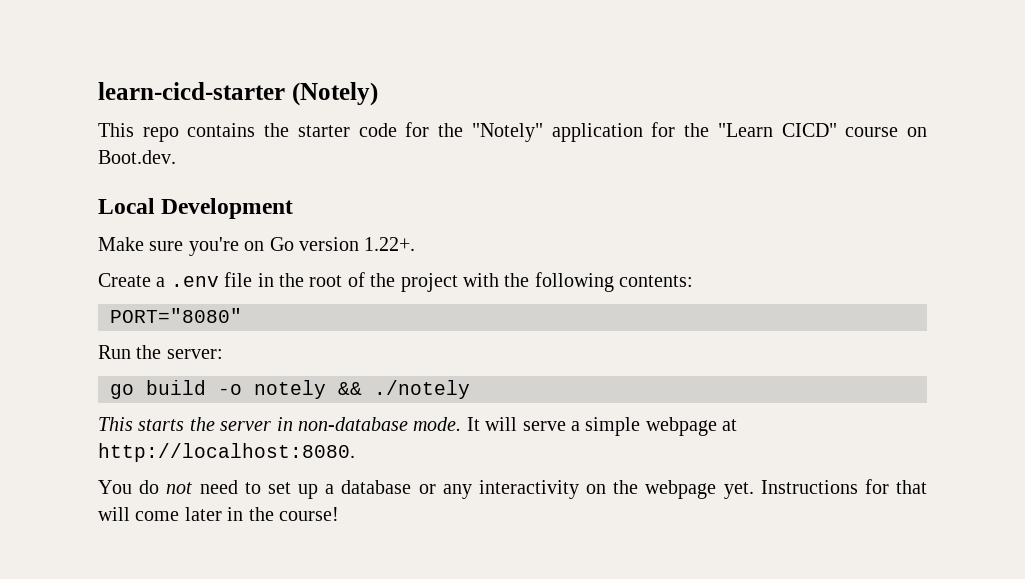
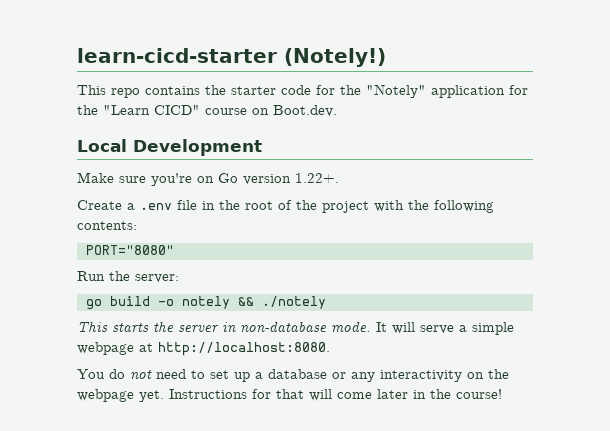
[291,82,378,106] (Notely) -> [284,48,386,67] (Notely!)

